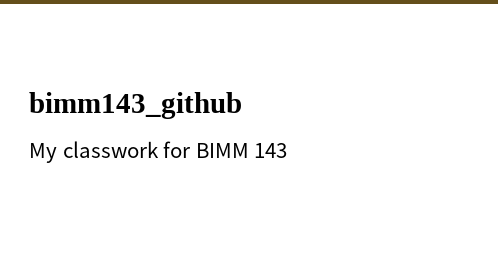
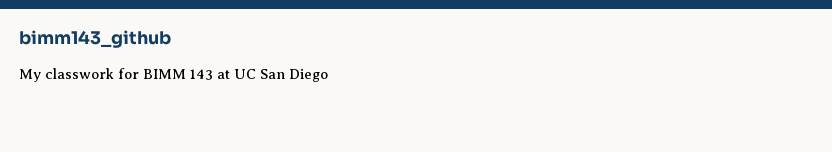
(288, 150) none -> [217,69,328,82] at UC San Diego

